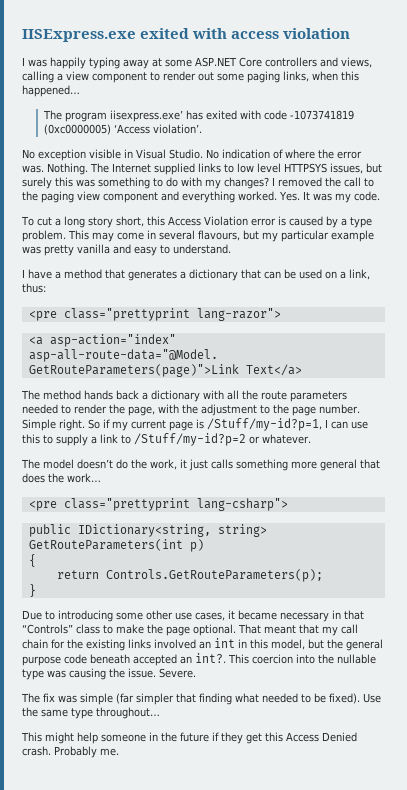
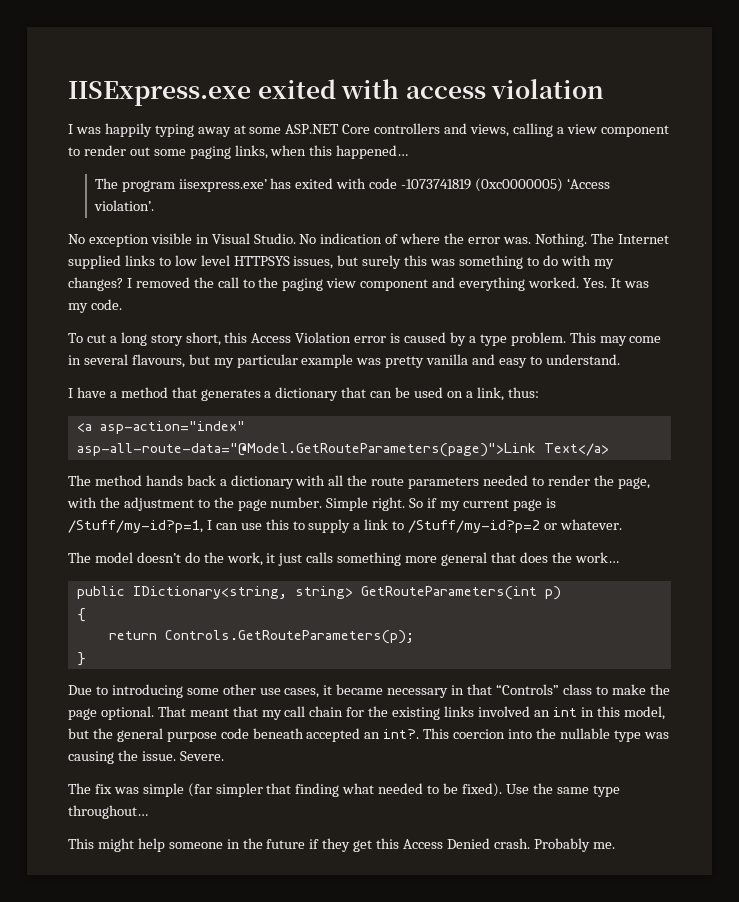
[28,308,281,321] // <pre class="prettyprint lang-razor"> -> (539, 392) none
[28,498,288,511] // <pre class="prettyprint lang-csharp"> -> (619, 557) none

